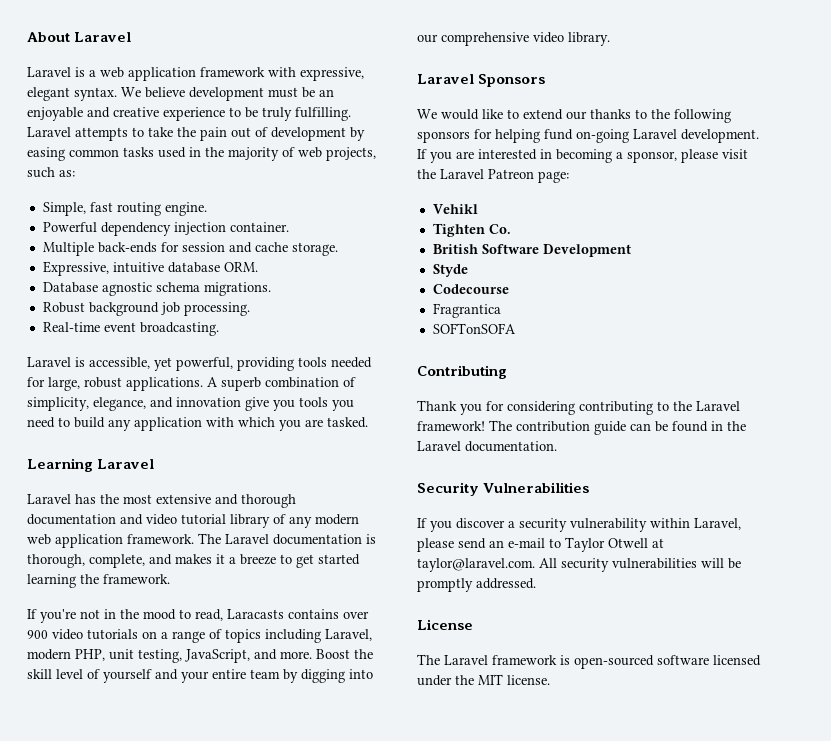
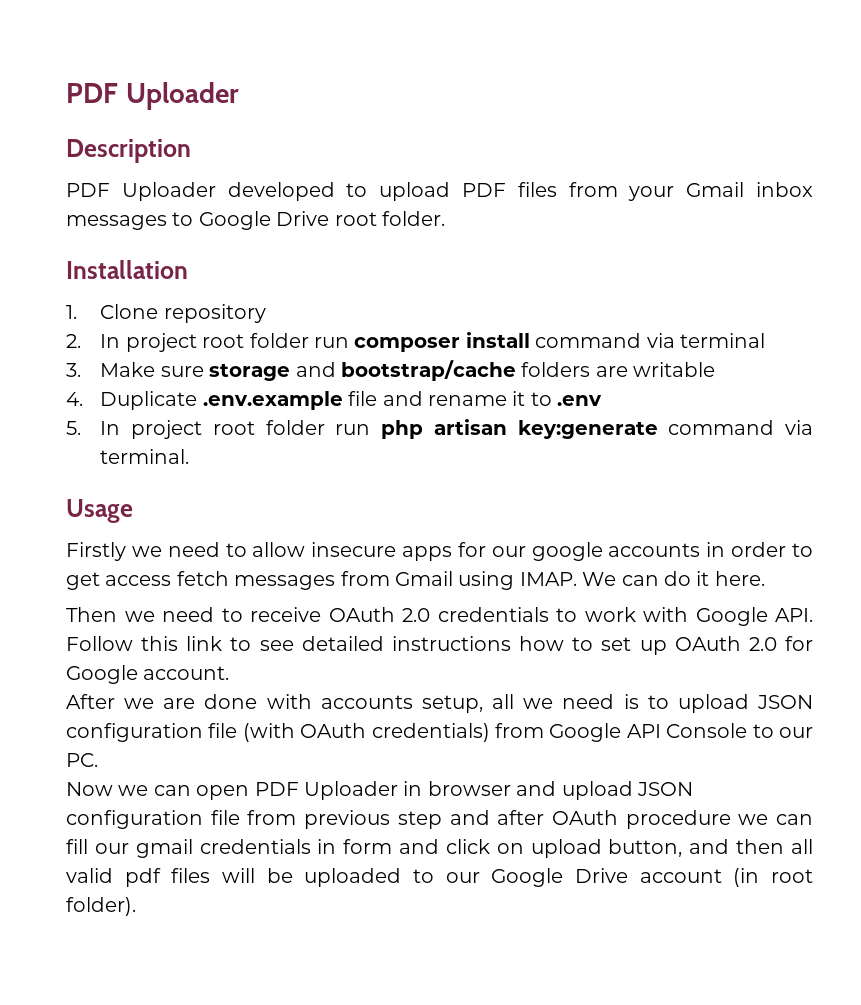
[27,32,132,42] [27,67,364,81] [27,87,334,101] [27,107,351,121] [27,127,365,141] [27,147,376,161] [27,167,75,178] [42,202,207,216] [42,222,289,236] [42,242,338,256] [42,261,258,276] [42,282,271,296] [42,302,250,316] [42,322,219,336] [27,357,372,371] [27,377,356,391] [27,397,354,411] [27,417,368,431] [27,458,155,472] [27,494,296,508] [27,514,359,528] [27,533,376,548] [27,554,360,568] [27,574,170,588] [27,609,369,623] [27,629,372,643] [27,649,373,663] [27,669,373,683] [417,32,610,46] [417,74,546,87] [417,109,731,123] [417,129,759,143] [417,149,748,163] [417,169,569,183] [432,204,478,214] [432,223,511,237] [432,244,631,257] [432,264,468,277] [432,284,509,294] [432,303,501,318] [432,323,516,334] [417,365,507,379] [417,400,740,415] [417,420,746,435] [417,441,557,452] [417,482,590,496] [417,518,741,532] [417,537,664,552] [417,558,741,572] [417,578,536,592] [417,619,473,630] [417,654,761,669] [417,674,550,686] About Laravel // Laravel is a web application framework with expressive, elegant syntax. We believe development must be an enjoyable and creative experience to be truly fulfilling. Laravel attempts to take the pain out of development by easing common tasks used in the majority of web projects, such as: // Simple, fast routing engine. // Powerful dependency injection container. // Multiple back-ends for session and cache storage. // Expressive, intuitive database ORM. // Database agnostic schema migrations. // Robust background job processing. // Real-time event broadcasting. // Laravel is accessible, yet powerful, providing tools needed for large, robust applications. A superb combination of simplicity, elegance, and innovation give you tools you need to build any application with which you are tasked. // Learning Laravel // Laravel has the most extensive and thorough documentation and video tutorial library of any modern web application framework. The Laravel documentation is thorough, complete, and makes it a breeze to get started learning the framework. // If you're not in the mood to read, Laracasts contains over 900 video tutorials on a range of topics including Laravel, modern PHP, unit testing, JavaScript, and more. Boost the skill level of yourself and your entire team by digging into our comprehensive video library. // Laravel Sponsors // We would like to extend our thanks to the following sponsors for helping fund on-going Laravel development. If you are interested in becoming a sponsor, please visit the Laravel Patreon page: // Vehikl // Tighten Co. // British Software Development // Styde // Codecourse // Fragrantica // SOFTonSOFA // Contributing // Thank you for considering contributing to the Laravel framework! The contribution guide can be found in the Laravel documentation. // Security Vulnerabilities // If you discover a security vulnerability within Laravel, please send an e-mail to Taylor Otwell at taylor@laravel.com. All security vulnerabilities will be promptly addressed. // License // The Laravel framework is open-sourced software licensed under the MIT license. -> [66,82,239,110] [66,139,191,163] [66,182,813,201] [66,211,445,230] [66,260,188,279] [66,304,266,323] [66,332,765,352] [66,360,716,381] [66,391,603,410] [66,419,814,439] [100,449,190,464] [66,499,133,523] [66,542,813,561] [66,571,765,590] [66,607,813,626] [66,636,814,655] [66,665,230,684] [66,694,813,713] [66,723,813,742] [66,753,98,767] [66,781,693,800] [66,810,813,829] [66,839,813,858] [66,868,813,887] [66,897,136,916] PDF Uploader // Description // PDF Uploader developed to upload PDF files from your Gmail inbox messages to Google Drive root folder. // Installation // 1. Clone repository // 2. In project root folder run composer install command via terminal // 3. Make sure storage and bootstrap/cache folders are writable // 4. Duplicate .env.example file and rename it to .env // 5. In project root folder run php artisan key:generate command via terminal. // Usage // Firstly we need to allow insecure apps for our google accounts in order to get access fetch messages from Gmail using IMAP. We can do it here. // Then we need to receive OAuth 2.0 credentials to work with Google API. Follow this link to see detailed instructions how to set up OAuth 2.0 for Google account. // After we are done with accounts setup, all we need is to upload JSON configuration file (with OAuth credentials) from Google API Console to our PC. // Now we can open PDF Uploader in browser and upload JSON configuration file from previous step and after OAuth procedure we can fill our gmail credentials in form and click on upload button, and then all valid pdf files will be uploaded to our Google Drive account (in root folder).

